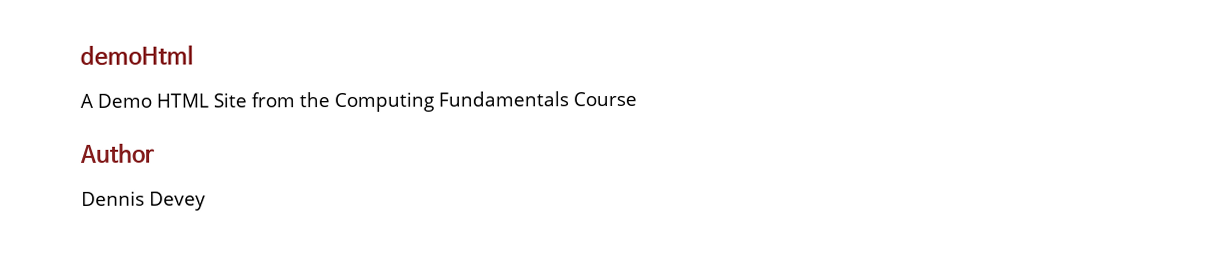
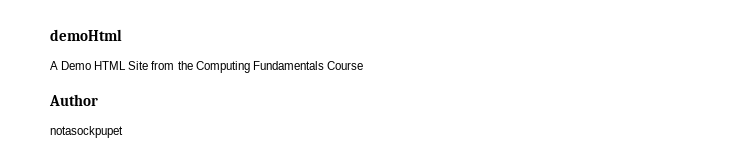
[81,190,206,211] Dennis Devey -> [50,126,123,138] notasockpupet

